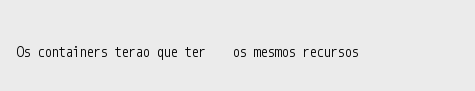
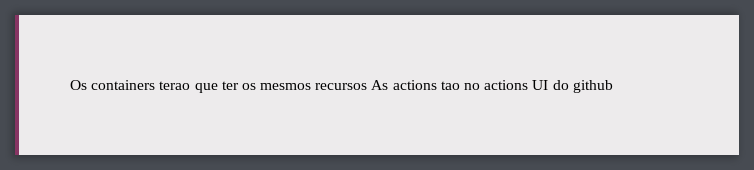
(358, 52) none -> [371,80,613,93] As actions tao no actions UI do github

